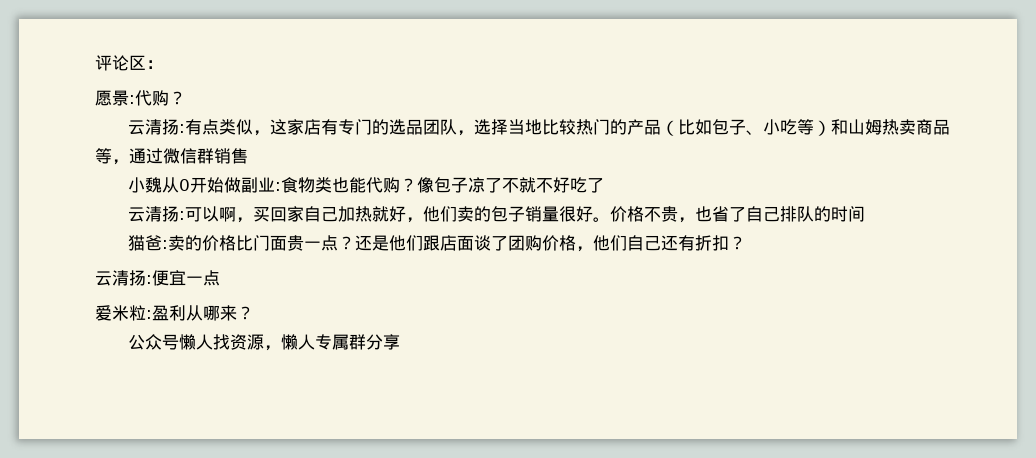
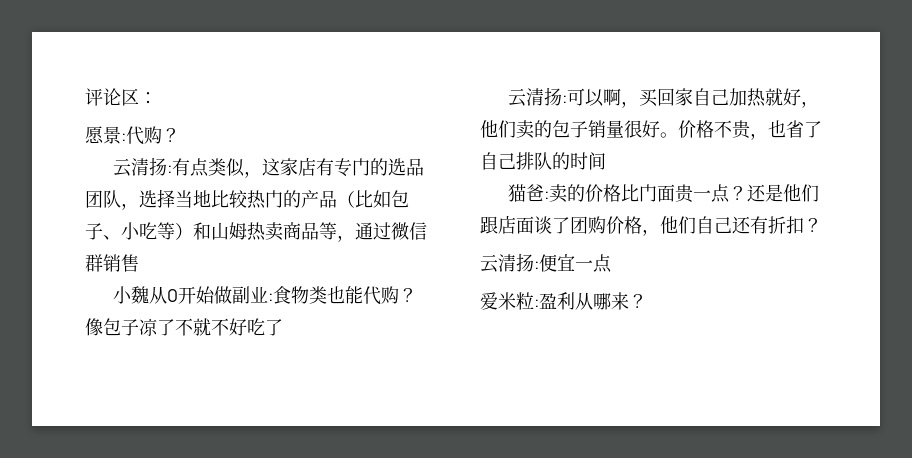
[127,334,400,351] // 公众号懒人找资源，懒人专属群分享 -> (647, 301) none

